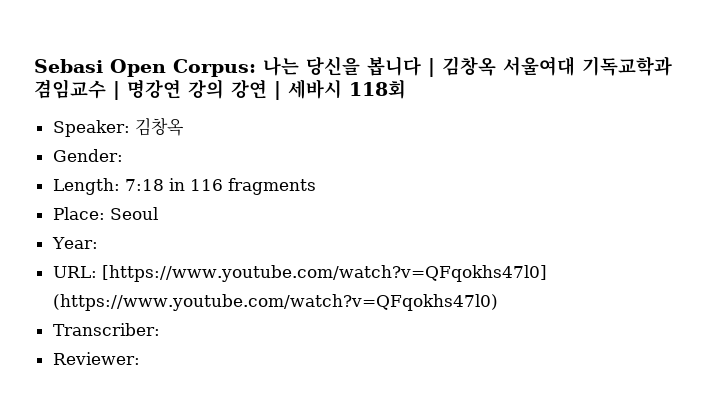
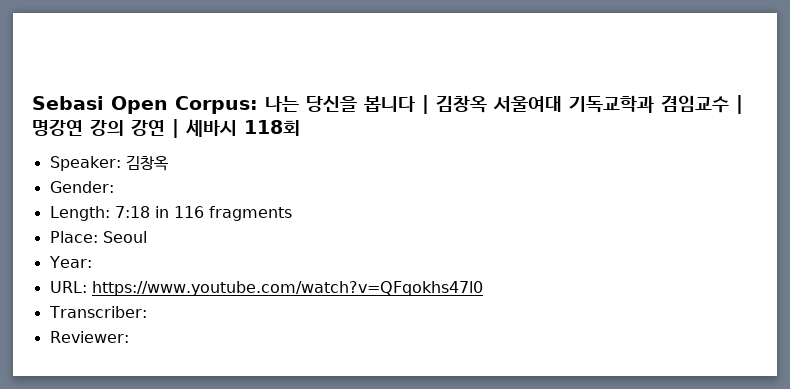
[101,265,547,282] [52,294,498,311] [https://www.youtube.com/watch?v=QFqokhs47l0] (https://www.youtube.com/watch?v=QFqokhs47l0) -> [91,281,483,296] https://www.youtube.com/watch?v=QFqokhs47l0

